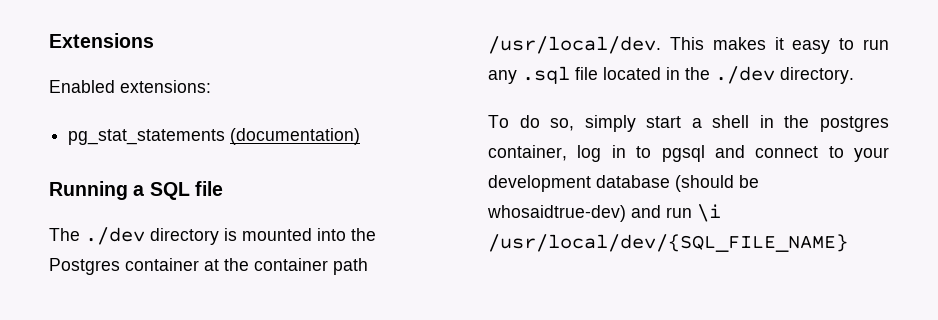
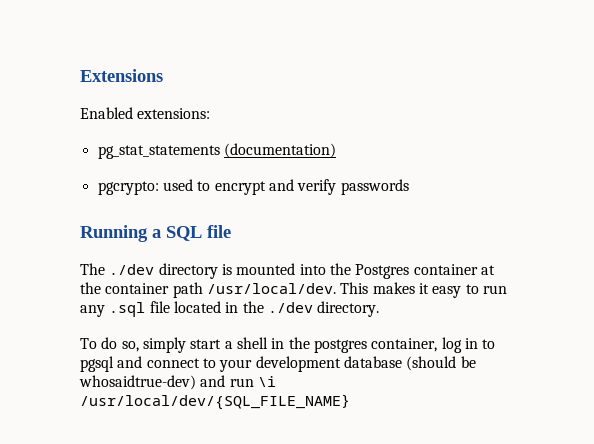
(361, 136) none -> [97,179,409,195] // pgcrypto: used to encrypt and verify passwords

